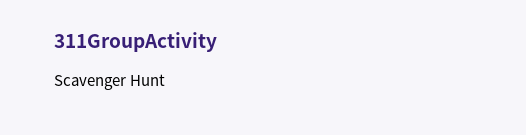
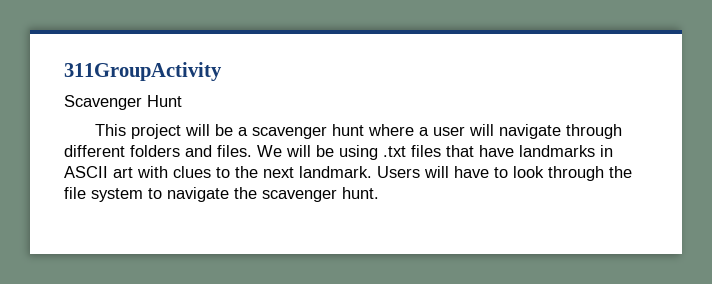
(166, 80) none -> [95,124,623,139] [64,145,613,160] [64,166,632,181] [64,187,379,202] // This project will be a scavenger hunt where a user will navigate through different folders and files. We will be using .txt files that have landmarks in ASCII art with clues to the next landmark. Users will have to look through the file system to navigate the scavenger hunt.

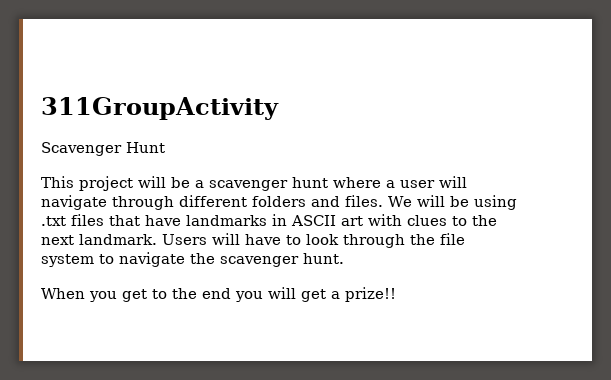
(379, 193) none -> [41,287,396,302] // When you get to the end you will get a prize!!

